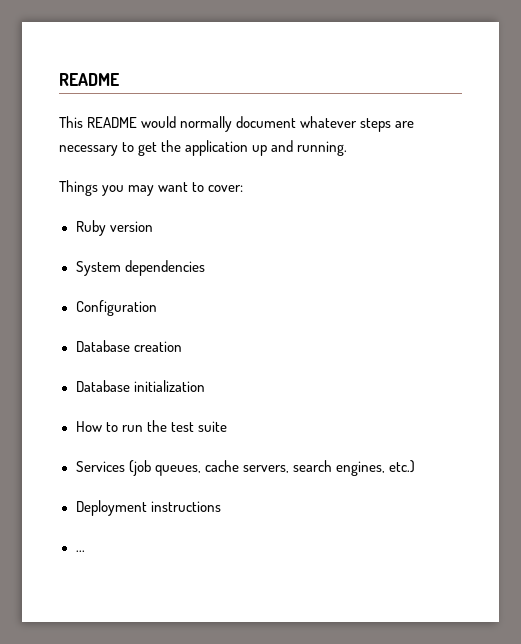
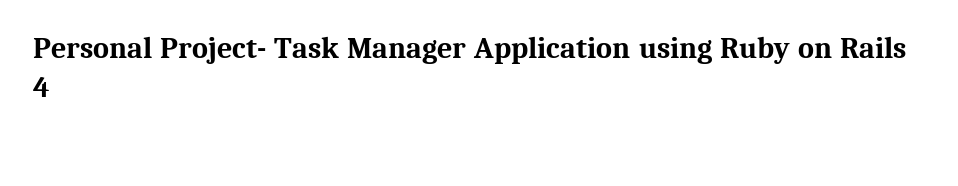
[59,73,119,86] [59,116,415,132] [59,140,348,156] [59,180,244,196] [75,220,153,236] [75,260,205,276] [75,300,157,316] [75,340,182,352] [75,380,205,392] [75,420,227,432] [75,460,415,476] [75,500,221,516] [75,550,85,552] README // This README would normally document whatever steps are necessary to get the application up and running. // Things you may want to cover: // Ruby version // System dependencies // Configuration // Database creation // Database initialization // How to run the test suite // Services (job queues, cache servers, search engines, etc.) // Deployment instructions // ... -> [33,36,906,64] [33,77,50,97] Personal Project- Task Manager Application using Ruby on Rails 4

